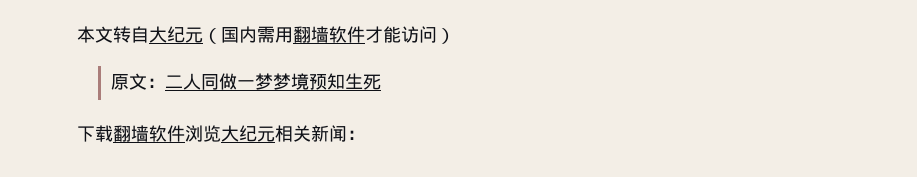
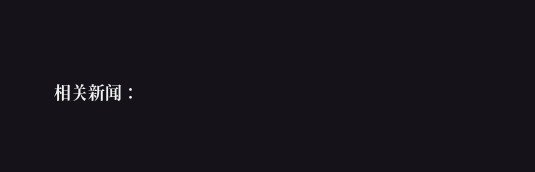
[77,26,455,44] [111,73,382,90] [77,125,275,142] 本文转自大纪元（国内需用翻墙软件才能访问） // 原文：二人同做一梦梦境预知生死 // 下载翻墙软件浏览大纪元 -> (54, 92) none

